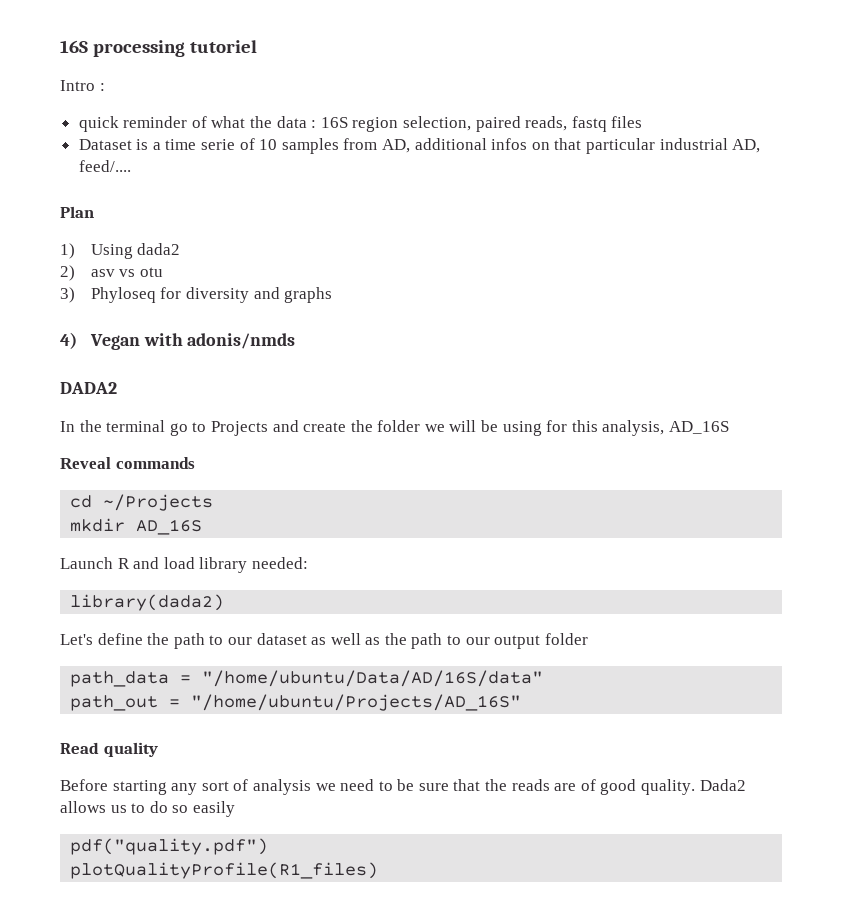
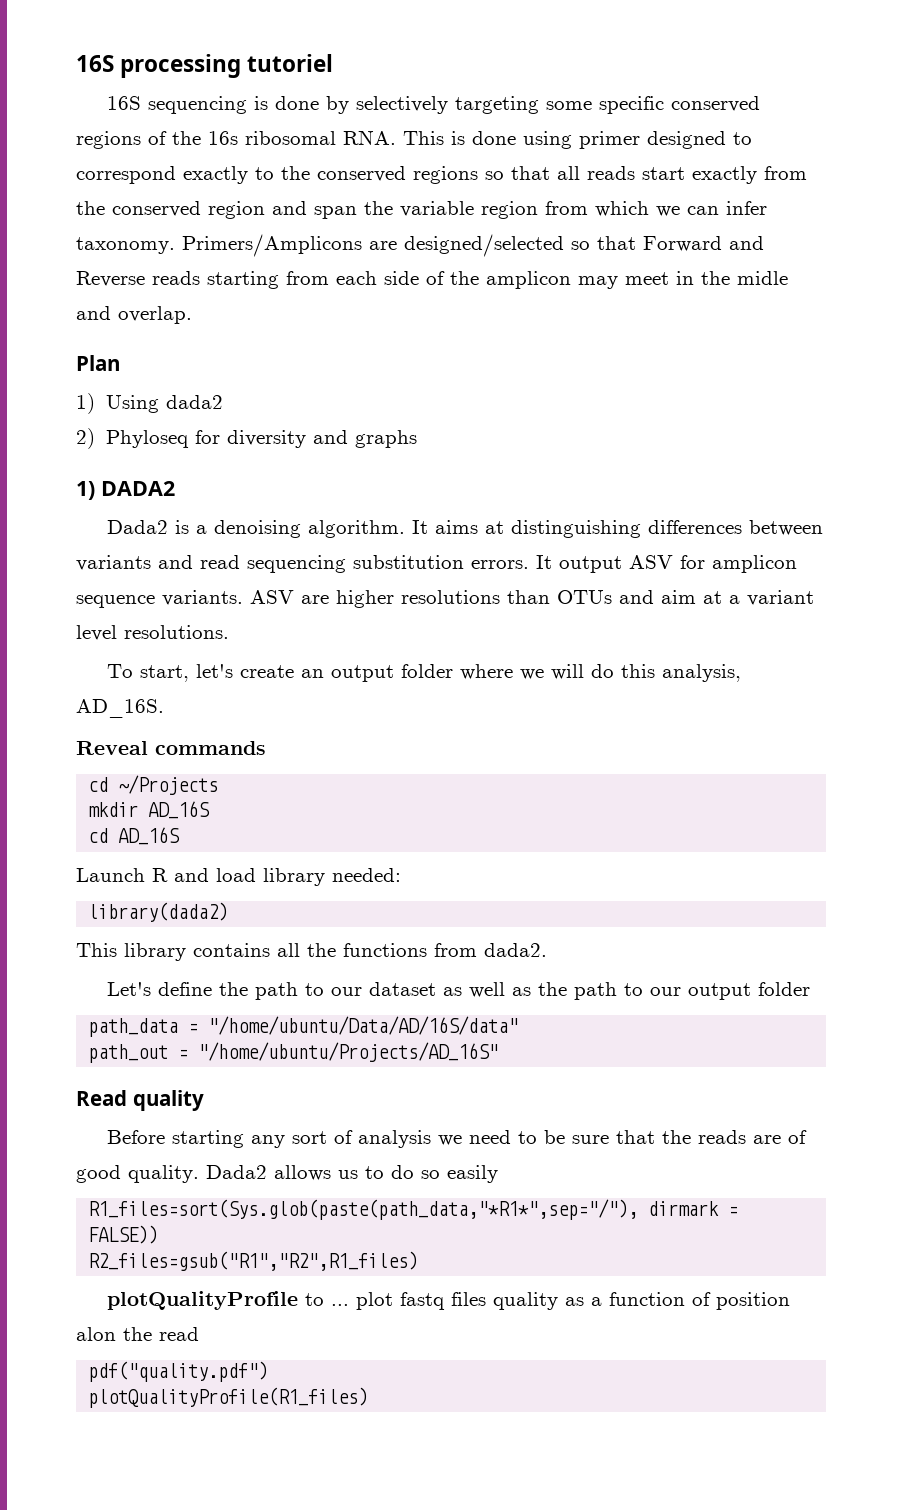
[60,80,105,91] [78,116,643,132] [78,138,761,154] [78,160,131,172] Intro : // quick reminder of what the data : 16S region selection, paired reads, fastq files // Dataset is a time serie of 10 samples from AD, additional infos on that particular industrial AD, feed/.... -> [107,96,761,114] [76,130,752,149] [76,166,807,184] [76,201,767,219] [76,234,764,257] [76,271,788,289] [76,306,192,324] 16S sequencing is done by selectively targeting some specific conserved regions of the 16s ribosomal RNA. This is done using primer designed to correspond exactly to the conserved regions so that all reads start exactly from the conserved region and span the variable region from which we can infer taxonomy. Primers/Amplicons are designed/selected so that Forward and Reverse reads starting from each side of the amplicon may meet in the midle and overlap.
[90,267,163,277] [60,287,75,303] asv vs otu // 3) -> (95, 438) none
[60,332,296,350] [60,382,117,394] [60,420,568,436] 4) Vegan with adonis/nmds // DADA2 // In the terminal go to Projects and create the folder we will be using for -> [76,481,175,500] [107,520,824,538] [76,555,797,573] [76,590,814,608] [76,625,229,641] [107,664,615,682] 1) DADA2 // Dada2 is a denoising algorithm. It aims at distinguishing differences between variants and read sequencing substitution errors. It output ASV for amplicon sequence variants. ASV are higher resolutions than OTUs and aim at a variant level resolutions. // To start, let's create an output folder where we will do
[669,421,730,434] AD_16S -> [76,699,164,718] AD_16S.
(203, 527) none -> [88,827,181,845] // cd AD_16S
(225, 602) none -> [76,943,547,961] // This library contains all the functions from dada2.
(235, 809) none -> [88,1199,739,1220] [88,1225,159,1244] [88,1251,419,1271] [107,1291,791,1310] [76,1327,199,1341] // R1_files=sort(Sys.glob(paste(path_data,"*R1*",sep="/"), dirmark = FALSE)) // R2_files=gsub("R1","R2",R1_files) // plotQualityProfile to ... plot fastq files quality as a function of position alon the read

